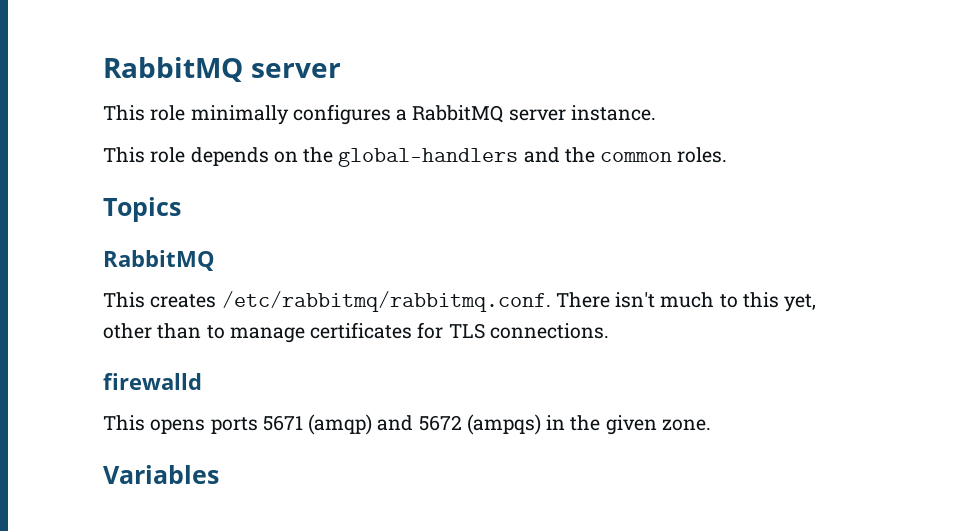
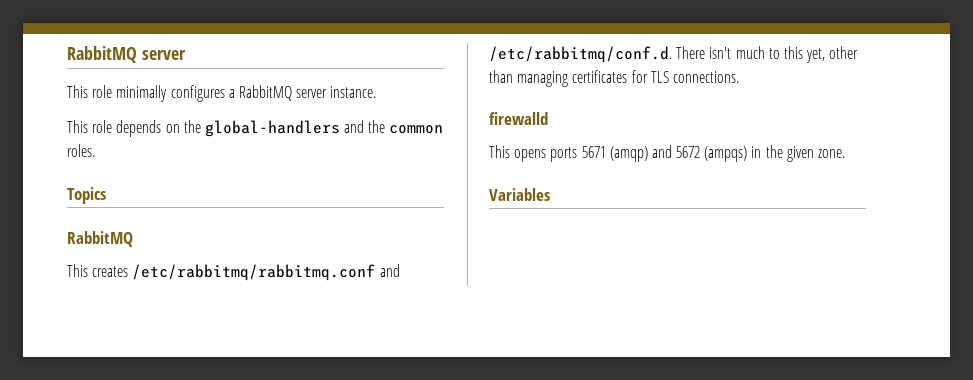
[221,291,551,312] /etc/rabbitmq/rabbitmq.conf. -> [132,264,400,281] [489,46,672,63] /etc/rabbitmq/rabbitmq.conf and /etc/rabbitmq/conf.d.
[206,325,305,343] to manage -> [517,71,569,87] managing

